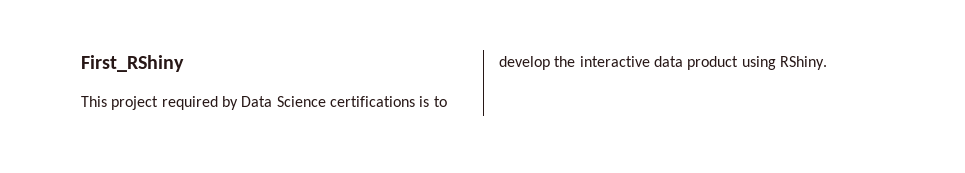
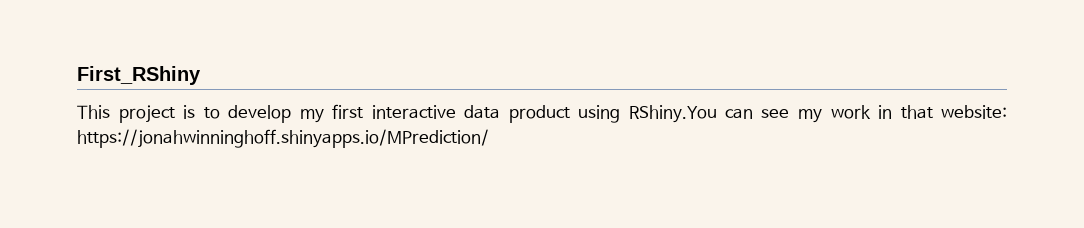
[161,96,415,110] required by Data Science certifications -> (175, 114) none
[554,56,576,67] the -> [299,104,364,123] my first
[779,56,827,70] RShiny. -> [628,105,1007,123] [77,129,489,148] RShiny.You can see my work in that website: https://jonahwinninghoff.shinyapps.io/MPrediction/

